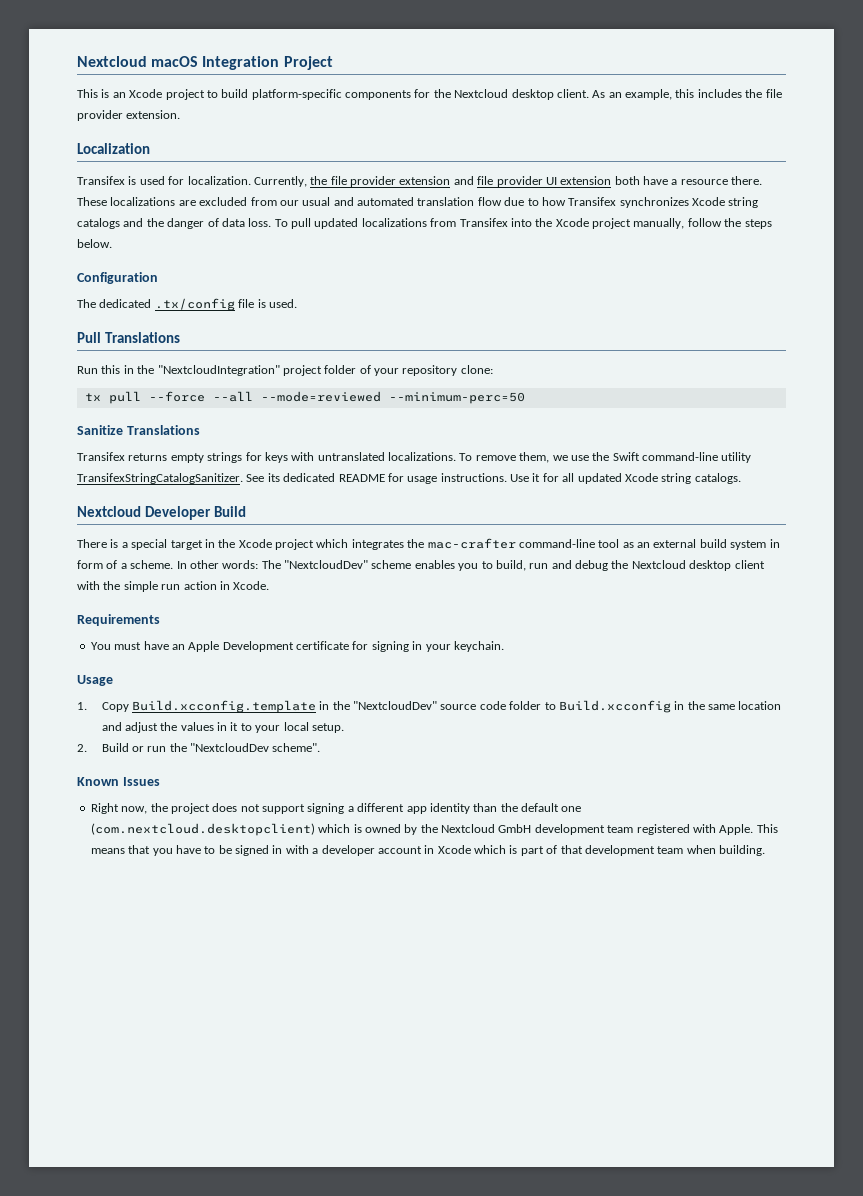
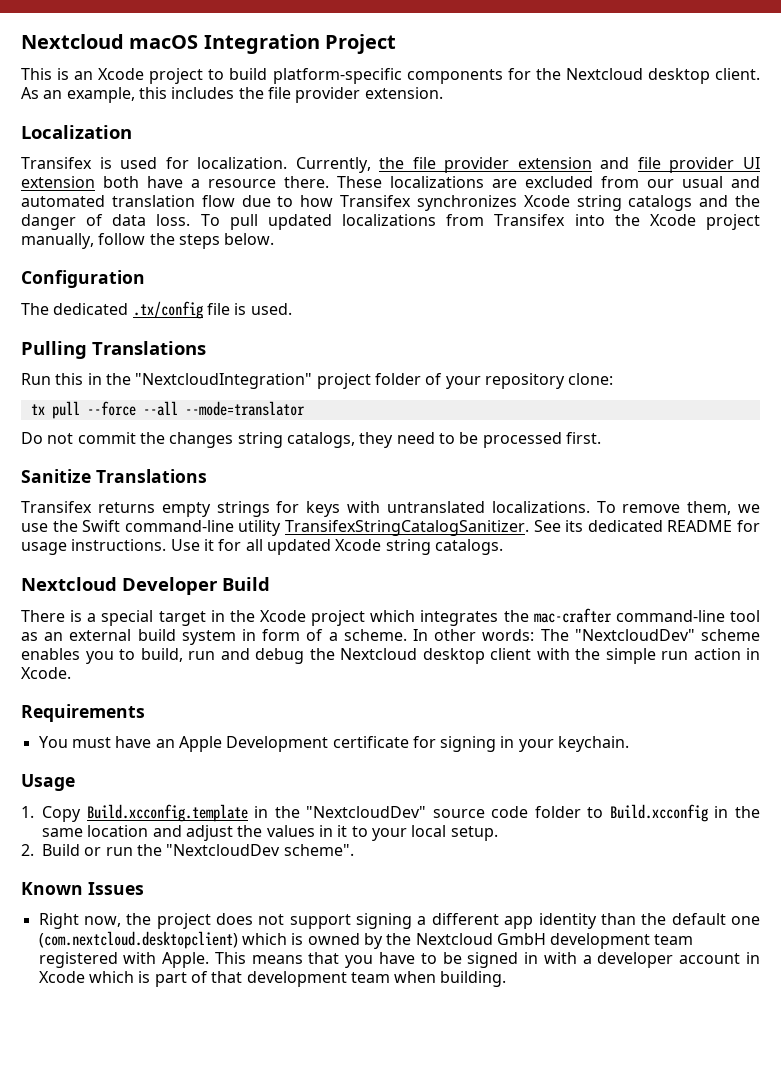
[77,332,101,343] Pull -> [21,341,87,359] Pulling
[260,391,525,404] --mode=reviewed --minimum-perc=50 -> [184,401,305,416] [21,432,601,448] --mode=translator // Do not commit the changes string catalogs, they need to be processed first.

